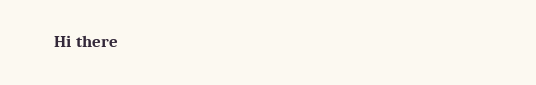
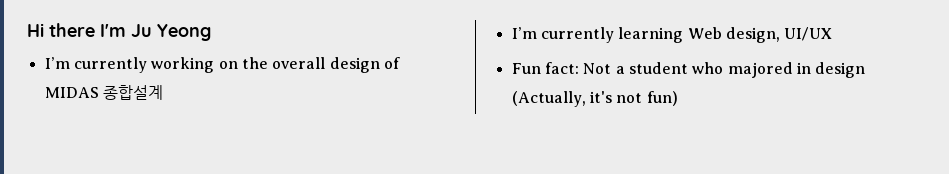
(118, 41) none -> [100,24,211,41] [44,57,400,73] [44,85,163,100] [511,27,833,43] [511,62,866,78] [511,91,678,107] I'm Ju Yeong // I’m currently working on the overall design of MIDAS 종합설계 // I’m currently learning Web design, UI/UX // Fun fact: Not a student who majored in design (Actually, it's not fun)

